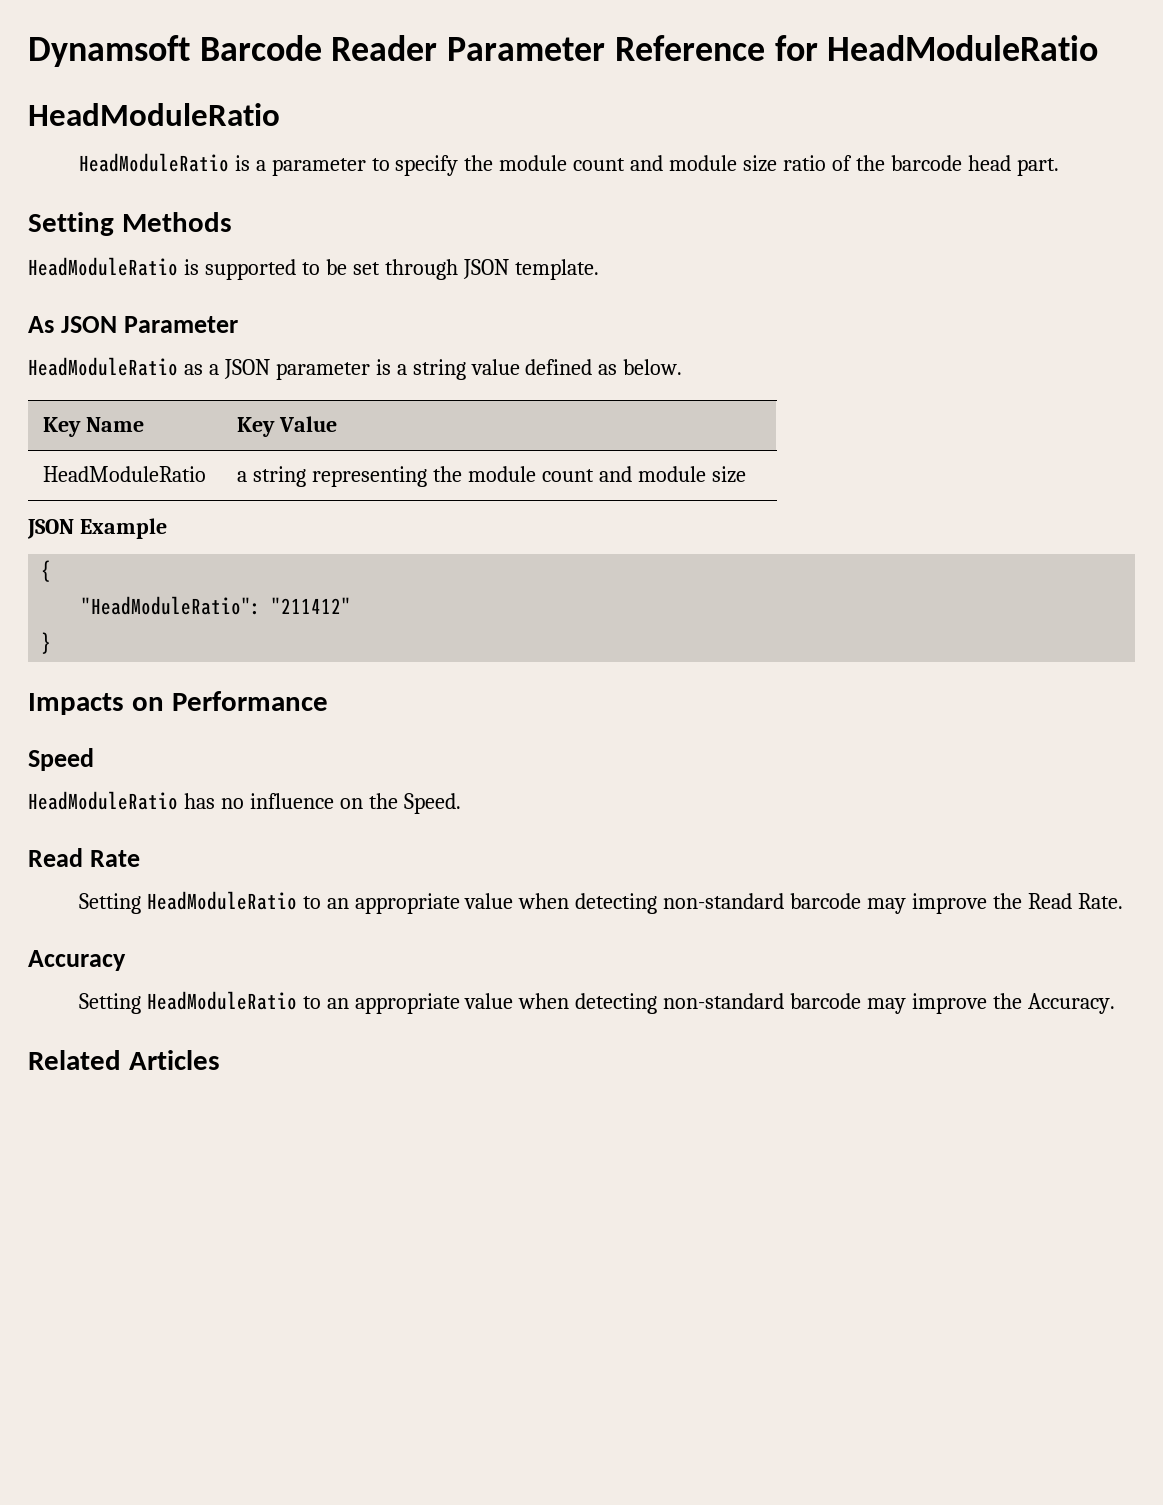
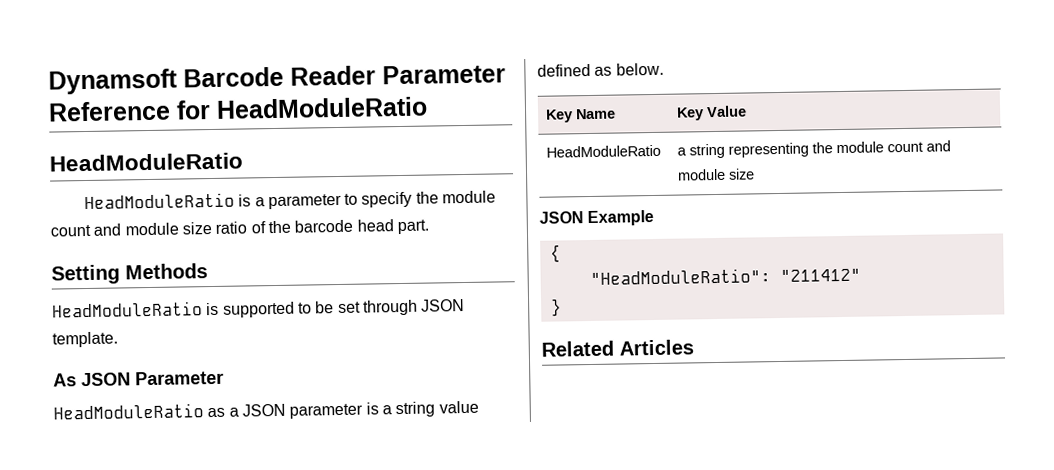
[28,691,328,715] [28,748,94,771] [28,791,461,814] [28,848,141,867] [78,891,1123,914] [28,950,126,971] [78,991,1115,1014] // Impacts on Performance // Speed // HeadModuleRatio has no influence on the Speed. // Read Rate // Setting HeadModuleRatio to an appropriate value when detecting non-standard barcode may improve the Read Rate. // Accuracy // Setting HeadModuleRatio to an appropriate value when detecting non-standard barcode may improve the Accuracy. -> (562, 307) none

